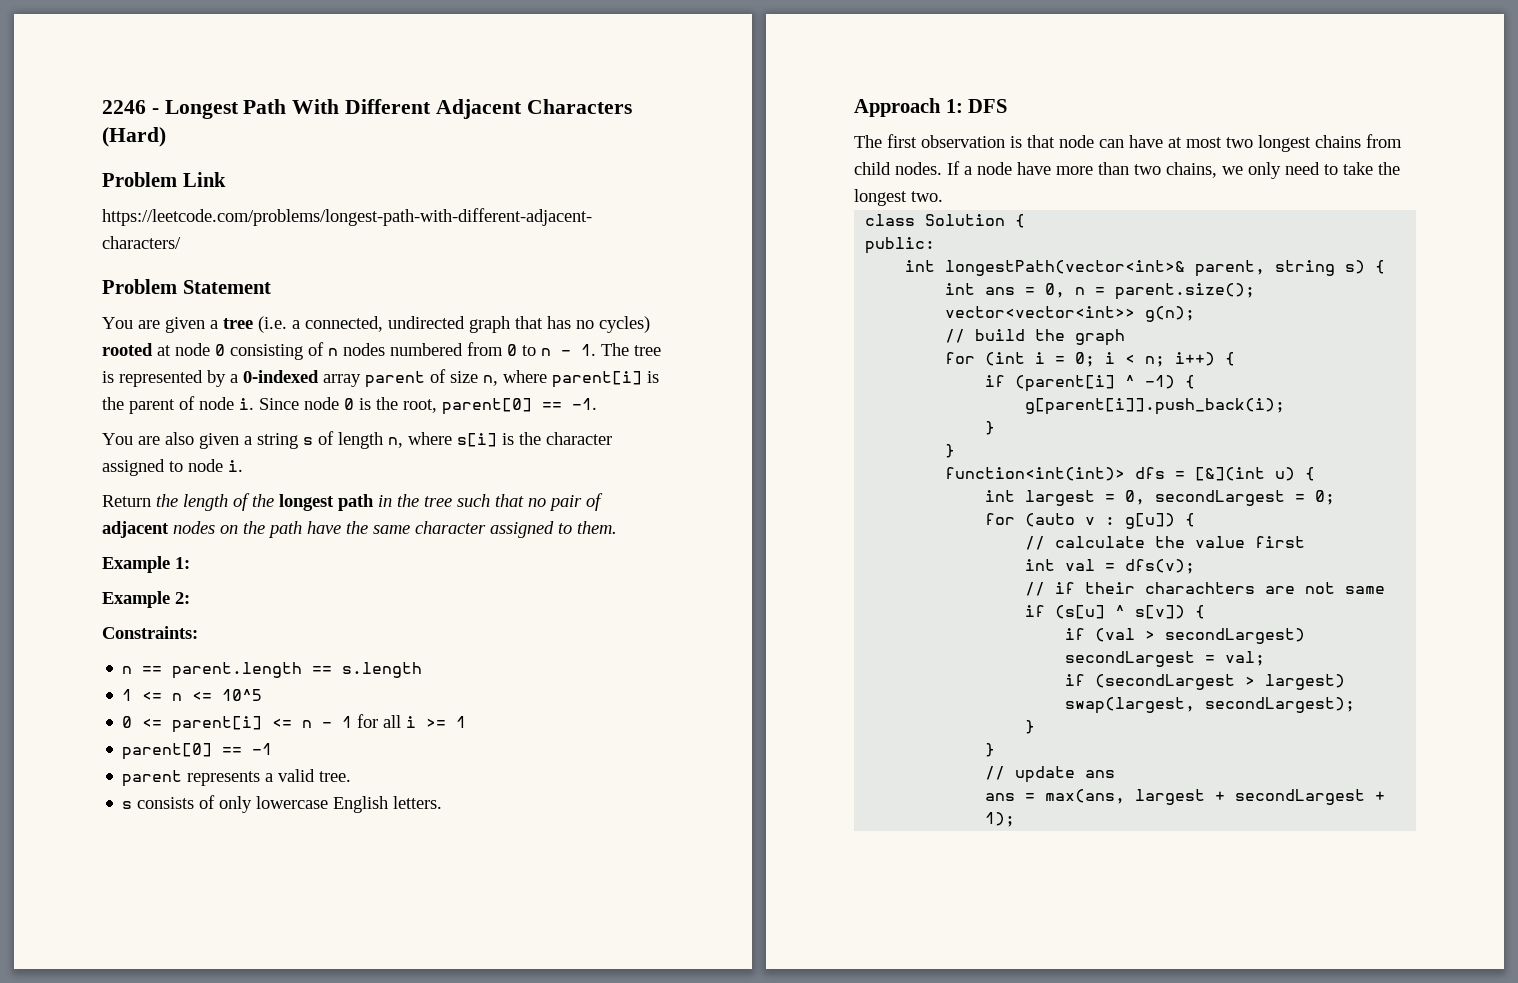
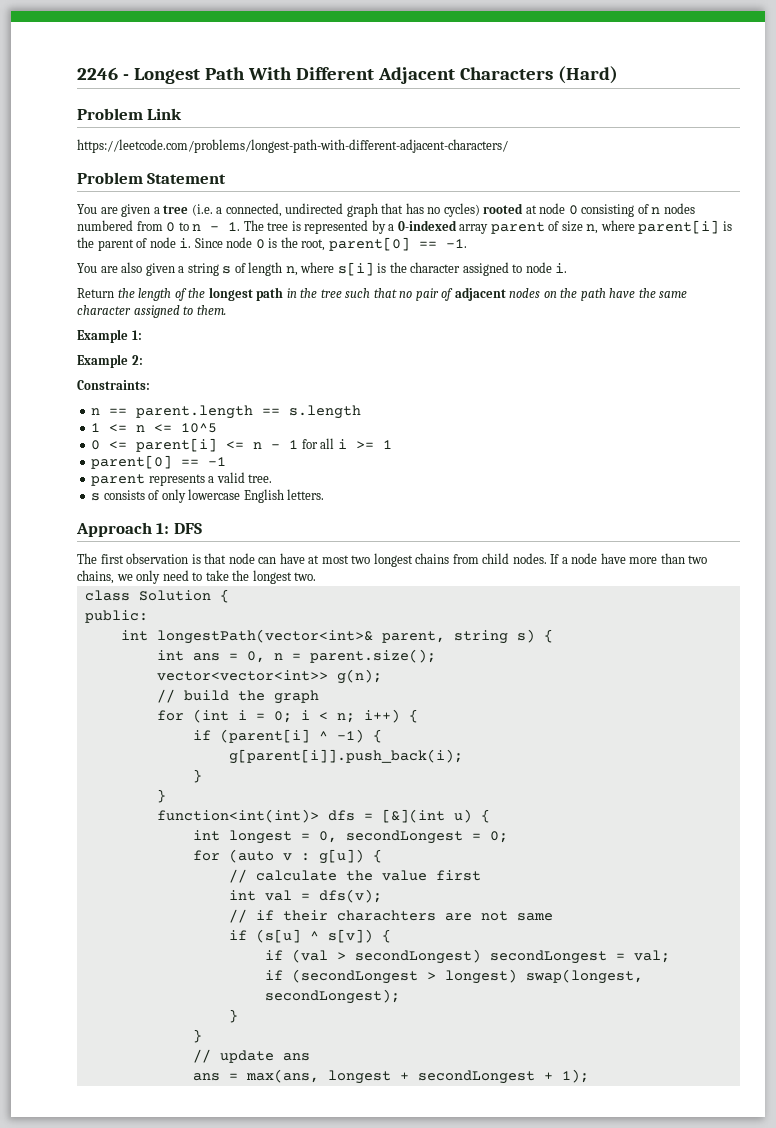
[1025,490,1286,506] largest = 0, secondLargest -> [228,830,463,844] longest = 0, secondLongest
[1165,628,1306,644] [1065,651,1196,667] secondLargest) secondLargest -> [354,949,607,964] secondLongest) secondLongest
[1095,674,1346,690] [1065,697,1356,714] (secondLargest > largest) swap(largest, secondLargest); -> [291,969,643,984] [264,989,400,1004] (secondLongest > longest) swap(longest, secondLongest);
[1135,789,1366,805] largest + secondLargest -> [327,1070,535,1084] longest + secondLongest

